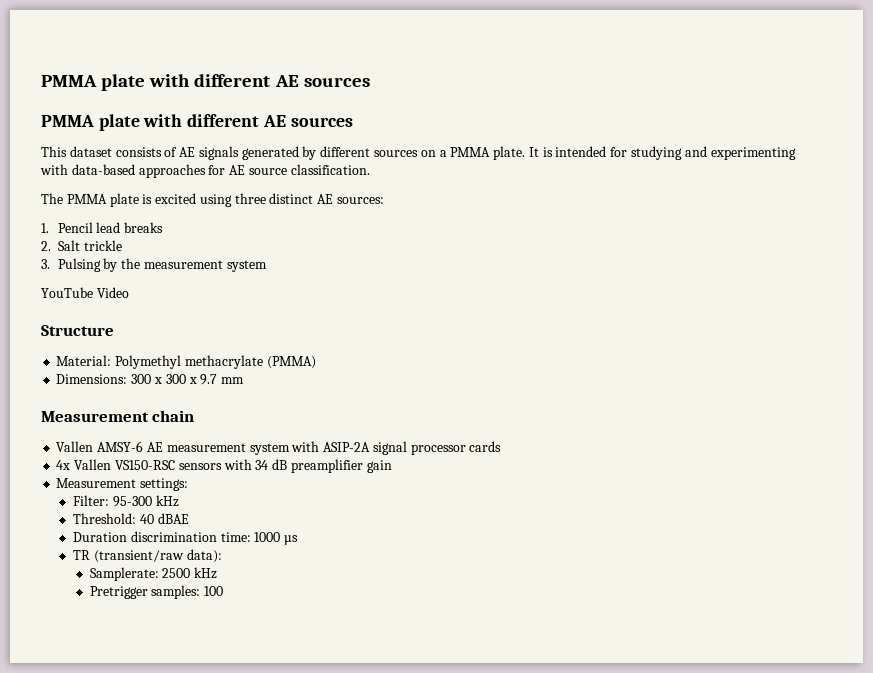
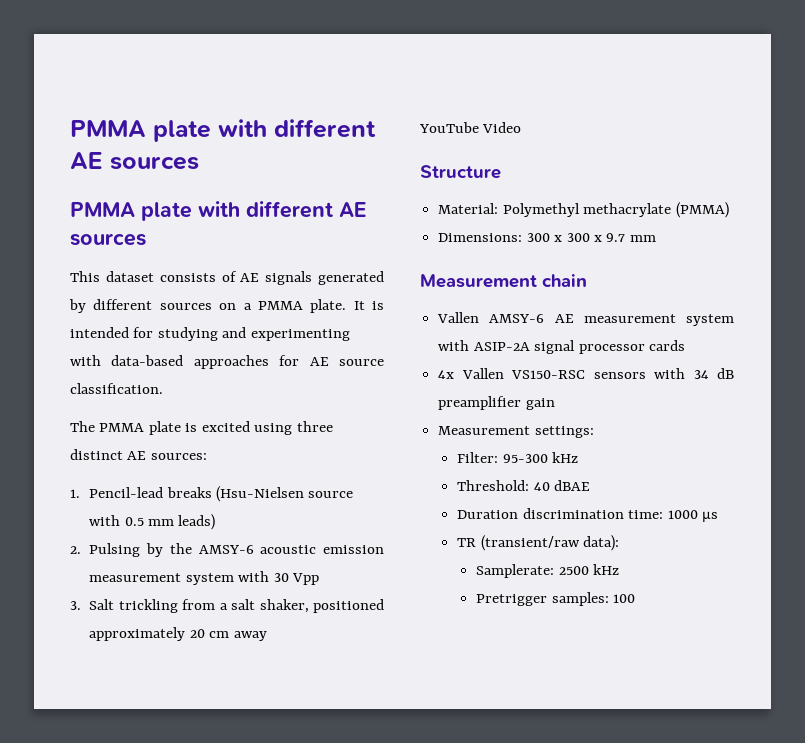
[57,222,121,233] Pencil lead -> [89,487,164,498] Pencil-lead
[41,240,122,251] [41,258,267,272] // 2. Salt trickle // 3. Pulsing by the measurement system -> [215,486,354,502] [89,514,216,530] [70,543,384,557] [89,571,320,585] [70,599,384,613] [89,627,267,641] (Hsu-Nielsen source with 0.5 mm leads) // 2. Pulsing by the AMSY-6 acoustic emission measurement system with 30 Vpp // 3. Salt trickling from a salt shaker, positioned approximately 20 cm away

